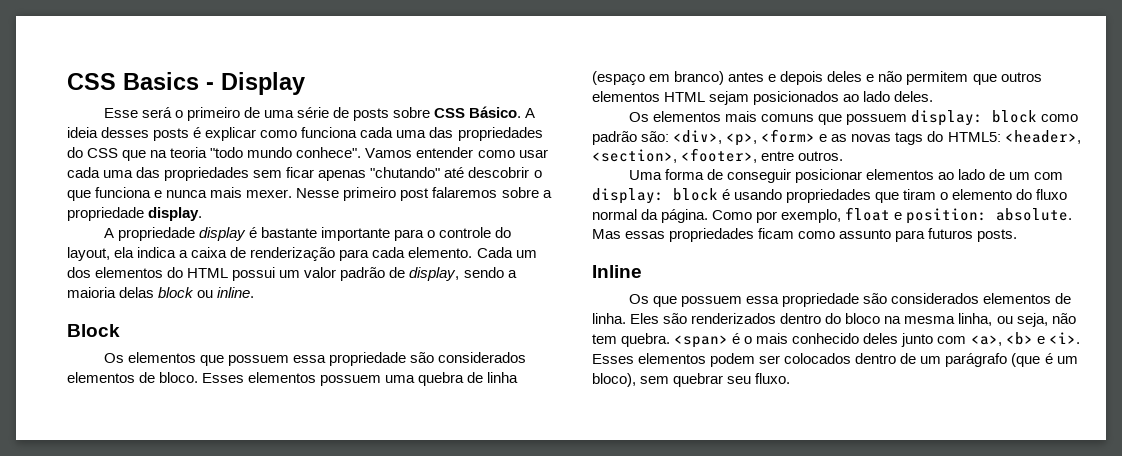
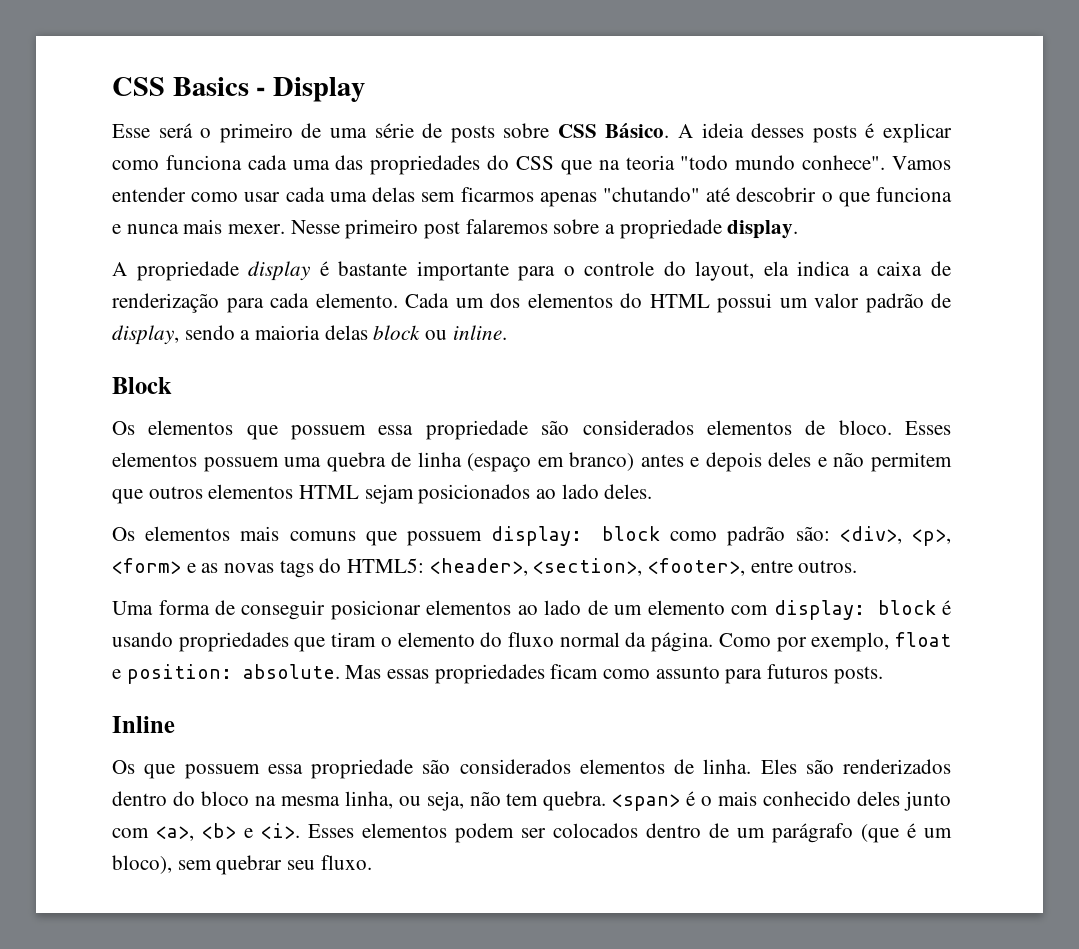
[136,167,315,181] das propriedades sem ficar -> [372,187,534,202] delas sem ficarmos
(1031, 176) none -> [647,600,725,615] elemento

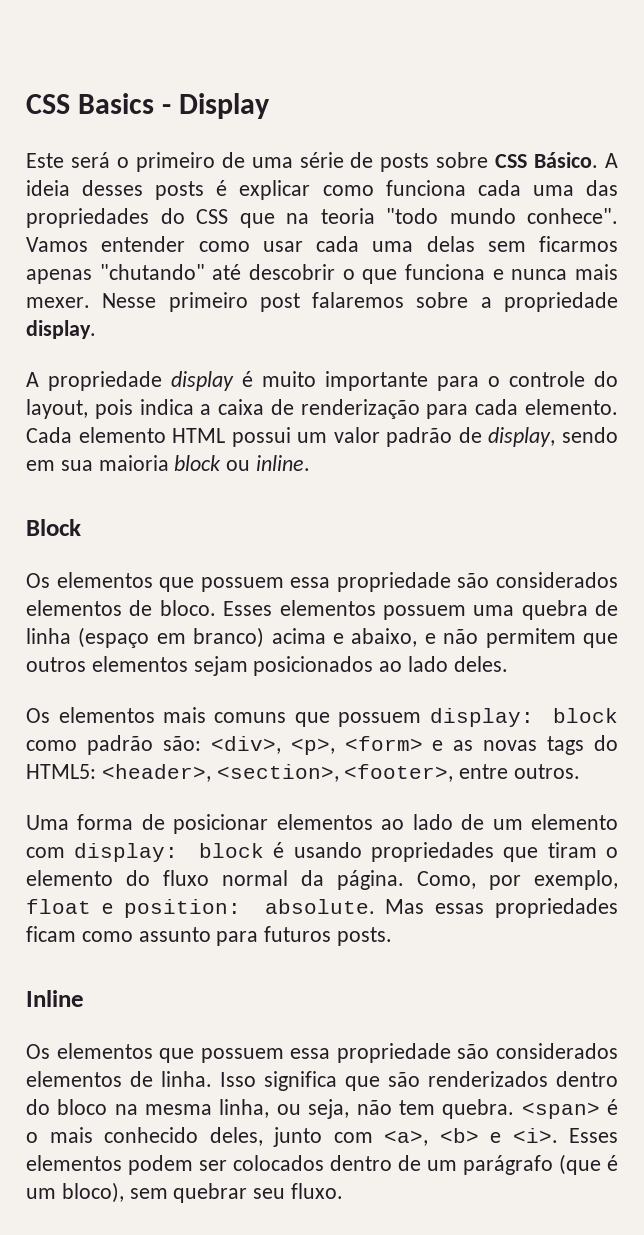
[112,124,150,138] Esse -> [26,153,64,168] Este
[338,261,408,276] bastante -> [262,371,316,387] muito
[763,261,789,276] ela -> [94,399,133,419] pois
[455,293,642,308] um dos elementos do -> [78,427,166,443] elemento
[240,325,368,340] a maioria delas -> [26,455,169,471] em sua maioria
[640,452,812,472] antes e depois deles -> [271,628,418,647] acima e abaixo,
[299,485,360,499] HTML -> (188, 664) none
[241,600,326,620] conseguir -> (165, 822) none
[718,633,771,647] Como -> [417,871,476,889] Como,
(135, 767) none -> [56,1043,153,1059] elementos
[760,759,797,774] Eles -> [220,1071,380,1091] Isso significa que
[857,791,901,806] deles -> [209,1127,263,1146] deles,

